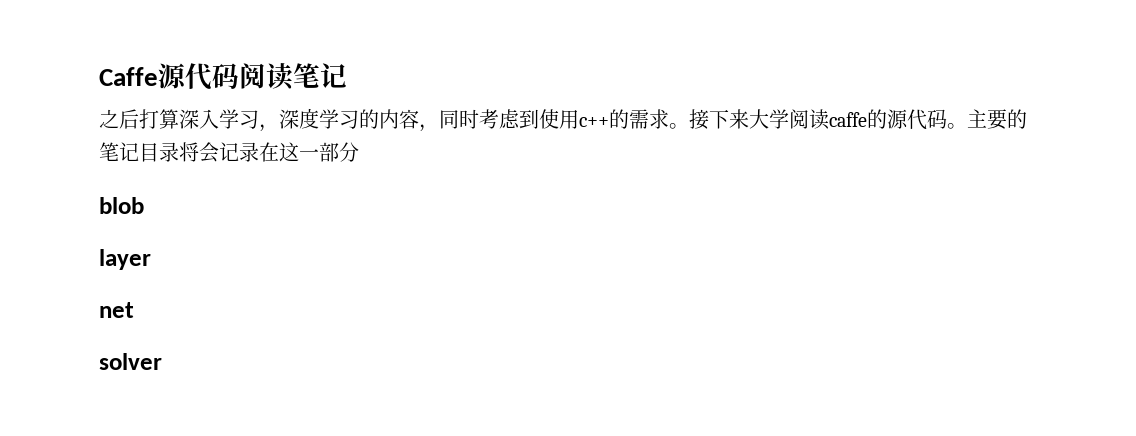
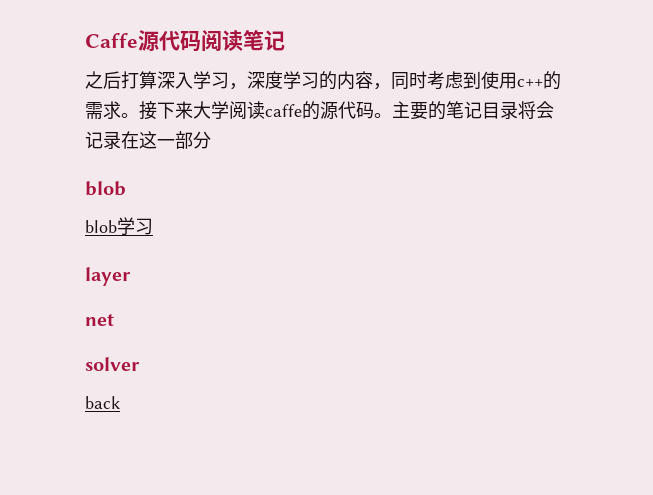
(144, 205) none -> [85,217,153,235] // blob学习
(162, 361) none -> [85,396,120,409] // back

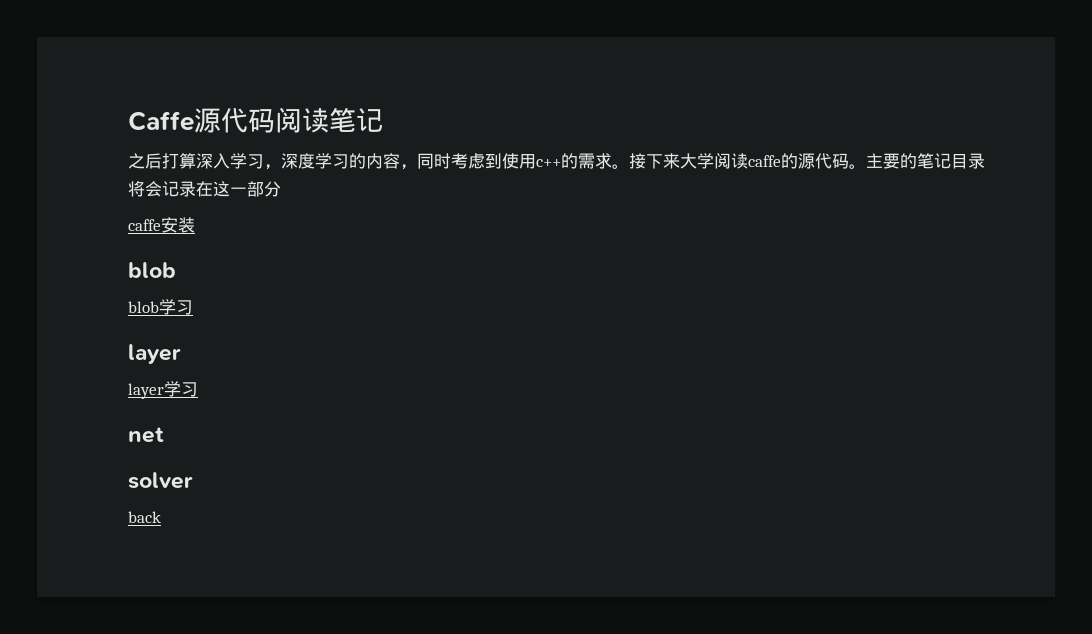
(211, 140) none -> [128,217,195,233] // caffe安装
(131, 276) none -> [128,381,198,399] // layer学习

